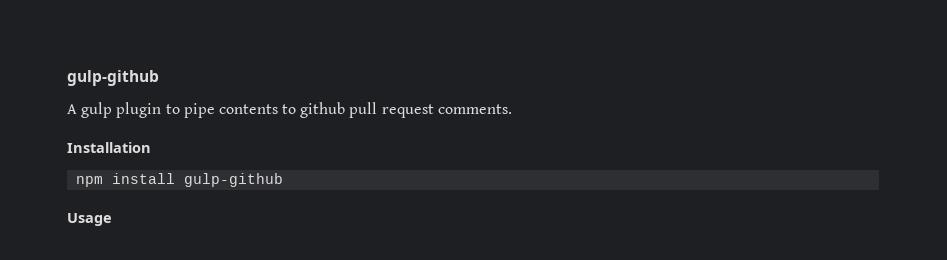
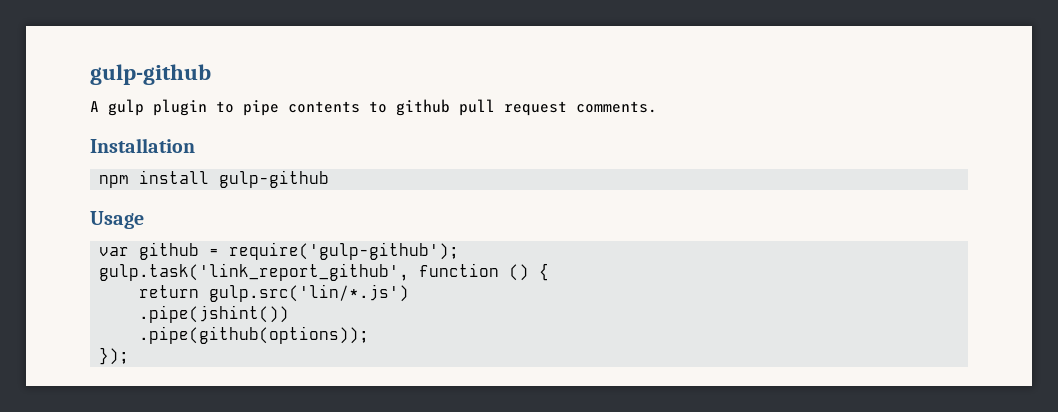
(112, 219) none -> [99,242,460,260] [99,263,550,281] [139,284,410,302] [139,305,290,323] [139,326,370,344] [99,347,130,365] // var github = require('gulp-github'); // gulp.task('link_report_github', function () { // return gulp.src('lin/*.js') // .pipe(jshint()) // .pipe(github(options)); // });

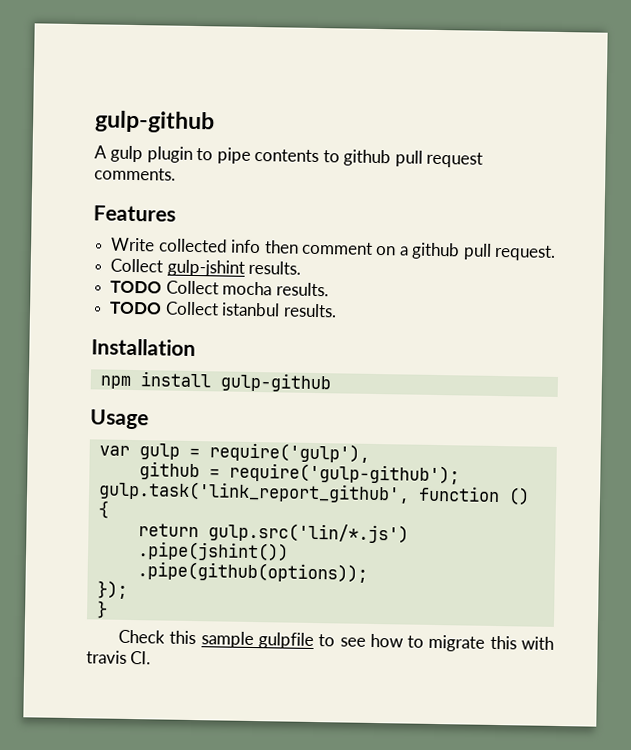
(657, 107) none -> [93,205,176,222] [111,237,557,261] [110,258,302,277] [110,280,329,297] [109,301,337,318] // Features // Write collected info then comment on a github pull request. // Collect gulp-jshint results. // TODO Collect mocha results. // TODO Collect istanbul results.
(130, 251) none -> [138,442,370,463] gulp = require('gulp'), //
(130, 356) none -> [95,600,108,619] [118,629,554,652] [86,650,152,665] // } // Check this sample gulpfile to see how to migrate this with travis CI.

